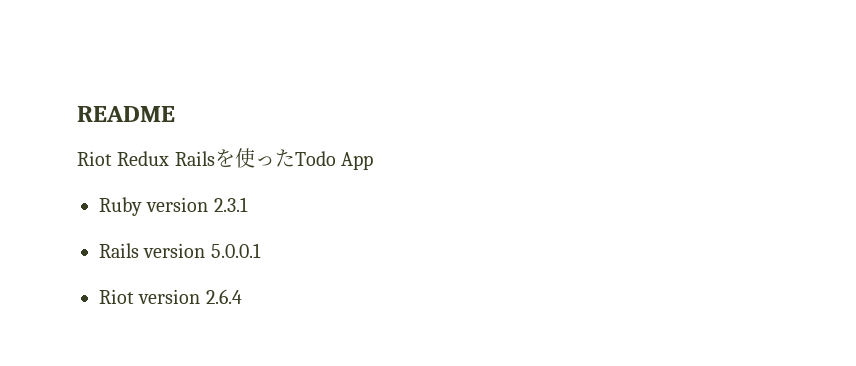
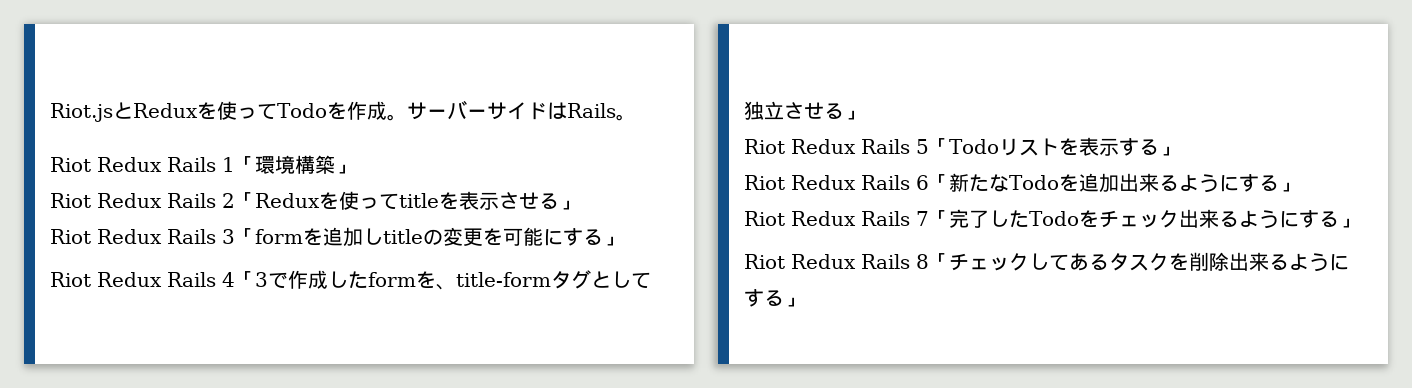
[77,106,175,122] [77,148,374,170] [99,197,248,216] [99,243,261,258] [99,289,242,304] README // Riot Redux Railsを使ったTodo App // Ruby version 2.3.1 // Rails version 5.0.0.1 // Riot version 2.6.4 -> [50,100,636,122] [50,155,355,174] [50,191,579,210] [50,227,623,247] [50,270,651,290] [744,101,864,120] [744,137,1179,156] [744,173,1299,193] [744,209,1359,229] [744,252,1349,272] [744,289,804,307] Riot.jsとReduxを使ってTodoを作成。サーバーサイドはRails。 // Riot Redux Rails 1「環境構築」 // Riot Redux Rails 2「Reduxを使ってtitleを表示させる」 // Riot Redux Rails 3「formを追加しtitleの変更を可能にする」 // Riot Redux Rails 4「3で作成したformを、title-formタグとして独立させる」 // Riot Redux Rails 5「Todoリストを表示する」 // Riot Redux Rails 6「新たなTodoを追加出来るようにする」 // Riot Redux Rails 7「完了したTodoをチェック出来るようにする」 // Riot Redux Rails 8「チェックしてあるタスクを削除出来るようにする」

